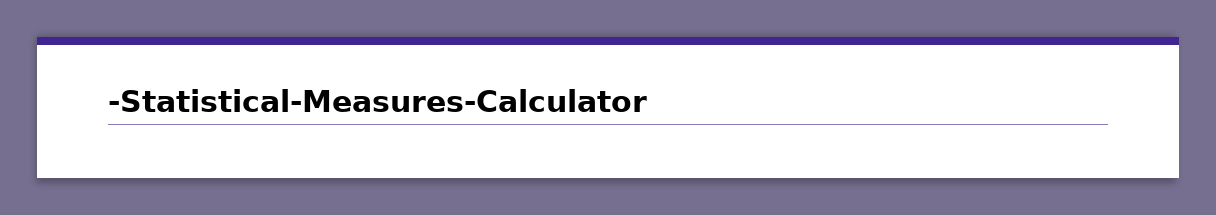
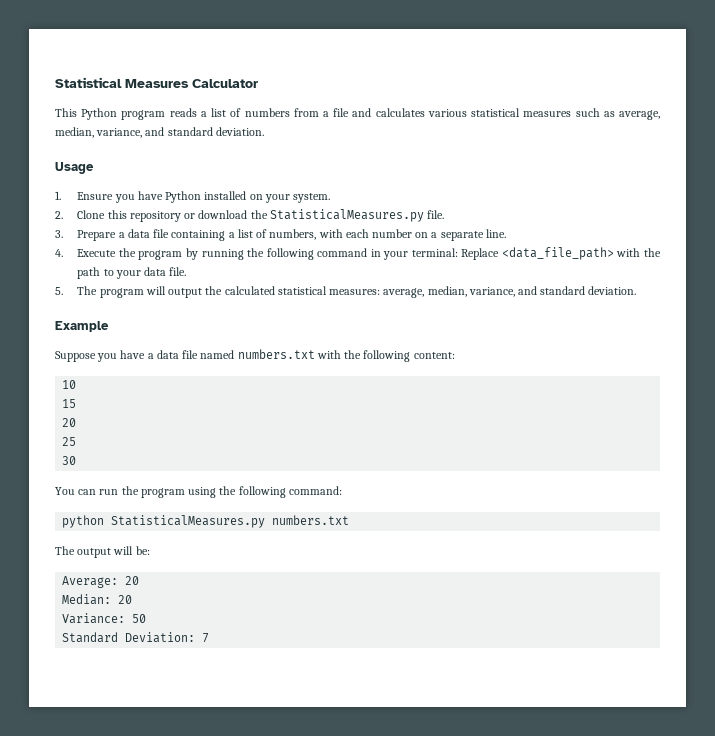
[108,89,647,112] -Statistical-Measures-Calculator -> [55,77,258,88] [55,108,660,120] [55,127,264,138] [55,162,94,174] [55,191,331,203] [55,209,445,222] [55,229,506,241] [55,247,661,260] [77,267,187,279] [55,286,637,298] [55,321,109,332] [55,349,455,362] [62,380,77,389] [62,399,77,408] [62,418,77,427] [62,437,77,446] [62,456,77,465] [55,486,342,498] [62,515,350,528] [55,546,150,558] [62,576,140,588] [62,594,133,605] [62,613,147,624] [62,632,210,643] Statistical Measures Calculator // This Python program reads a list of numbers from a file and calculates various statistical measures such as average, median, variance, and standard deviation. // Usage // 1. Ensure you have Python installed on your system. // 2. Clone this repository or download the StatisticalMeasures.py file. // 3. Prepare a data file containing a list of numbers, with each number on a separate line. // 4. Execute the program by running the following command in your terminal: Replace <data_file_path> with the path to your data file. // 5. The program will output the calculated statistical measures: average, median, variance, and standard deviation. // Example // Suppose you have a data file named numbers.txt with the following content: // 10 // 15 // 20 // 25 // 30 // You can run the program using the following command: // python StatisticalMeasures.py numbers.txt // The output will be: // Average: 20 // Median: 20 // Variance: 50 // Standard Deviation: 7

